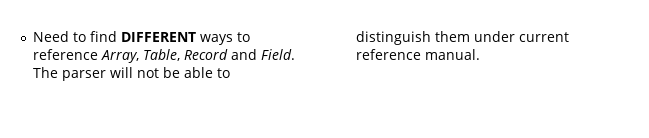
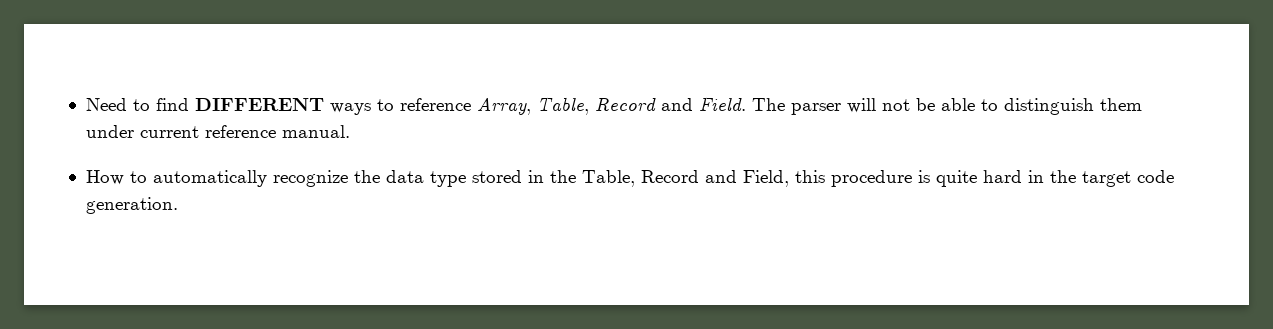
(480, 54) none -> [85,170,1174,187] [85,197,178,214] // How to automatically recognize the data type stored in the Table, Record and Field, this procedure is quite hard in the target code generation.

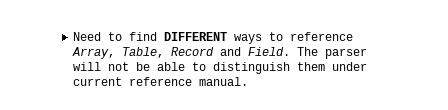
[85,170,1174,187] [85,197,178,214] // How to automatically recognize the data type stored in the Table, Record and Field, this procedure is quite hard in the target code generation. -> (249, 81) none

